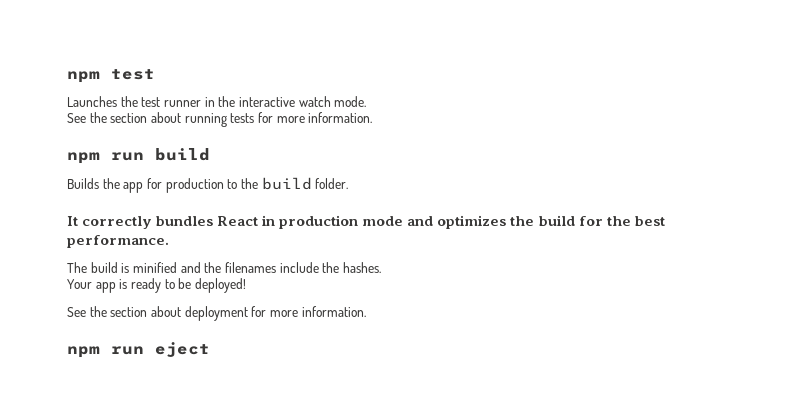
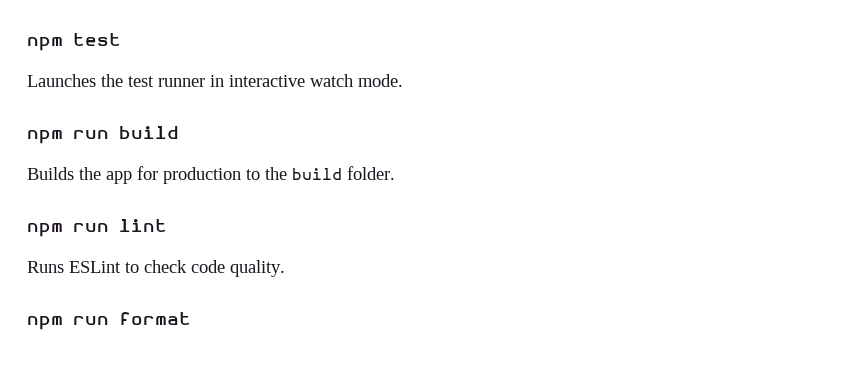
[218,96,236,107] the -> (224, 81) none
[67,112,373,127] // See the section about running tests for more information. -> (403, 80) none
[67,215,665,229] [67,235,169,248] [67,262,381,273] [67,278,246,293] [67,306,366,321] [67,342,210,358] It correctly bundles React in production mode and optimizes the build for the best performance. // The build is minified and the filenames include the hashes. // Your app is ready to be deployed! // See the section about deployment for more information. // npm run eject -> [27,219,167,237] [27,260,285,277] [27,312,191,330] npm run lint // Runs ESLint to check code quality. // npm run format

